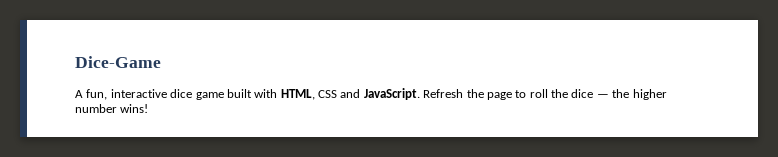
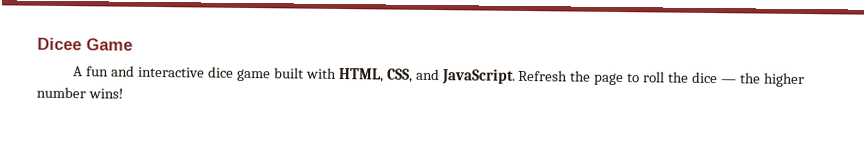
[75,56,161,68] Dice-Game -> [37,37,133,51] Dicee Game
[86,89,108,100] fun, -> [86,65,136,77] fun and
[318,90,337,98] CSS -> [385,68,413,83] CSS,

